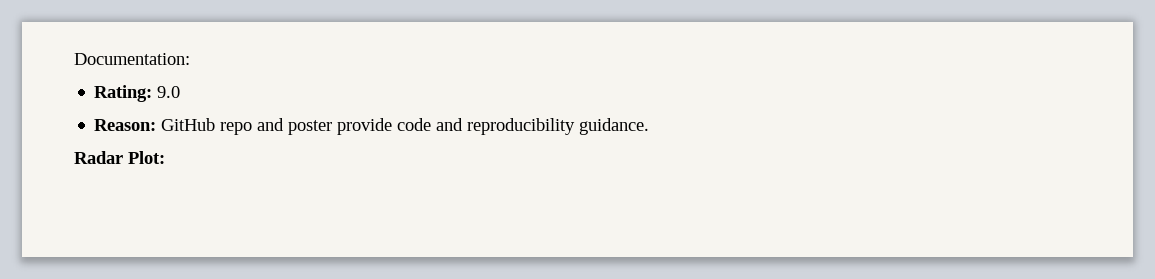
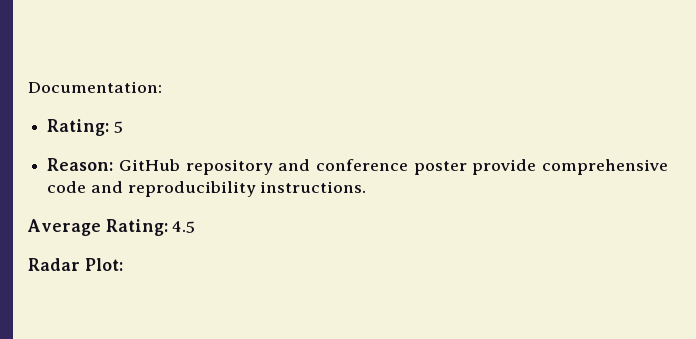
[157,86,181,98] 9.0 -> [113,121,123,133] 5
[220,118,285,135] repo and -> [185,159,408,175] repository and conference
(393, 126) none -> [542,159,669,175] comprehensive
[579,118,650,135] guidance. -> [260,181,367,193] [27,219,196,236] instructions. // Average Rating: 4.5

